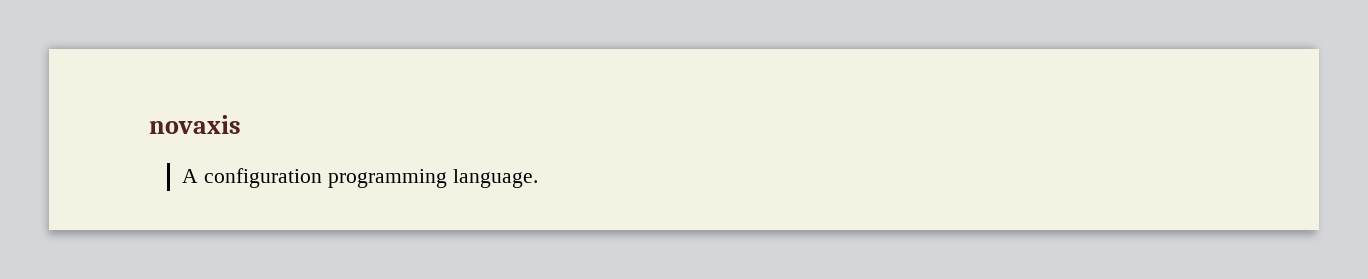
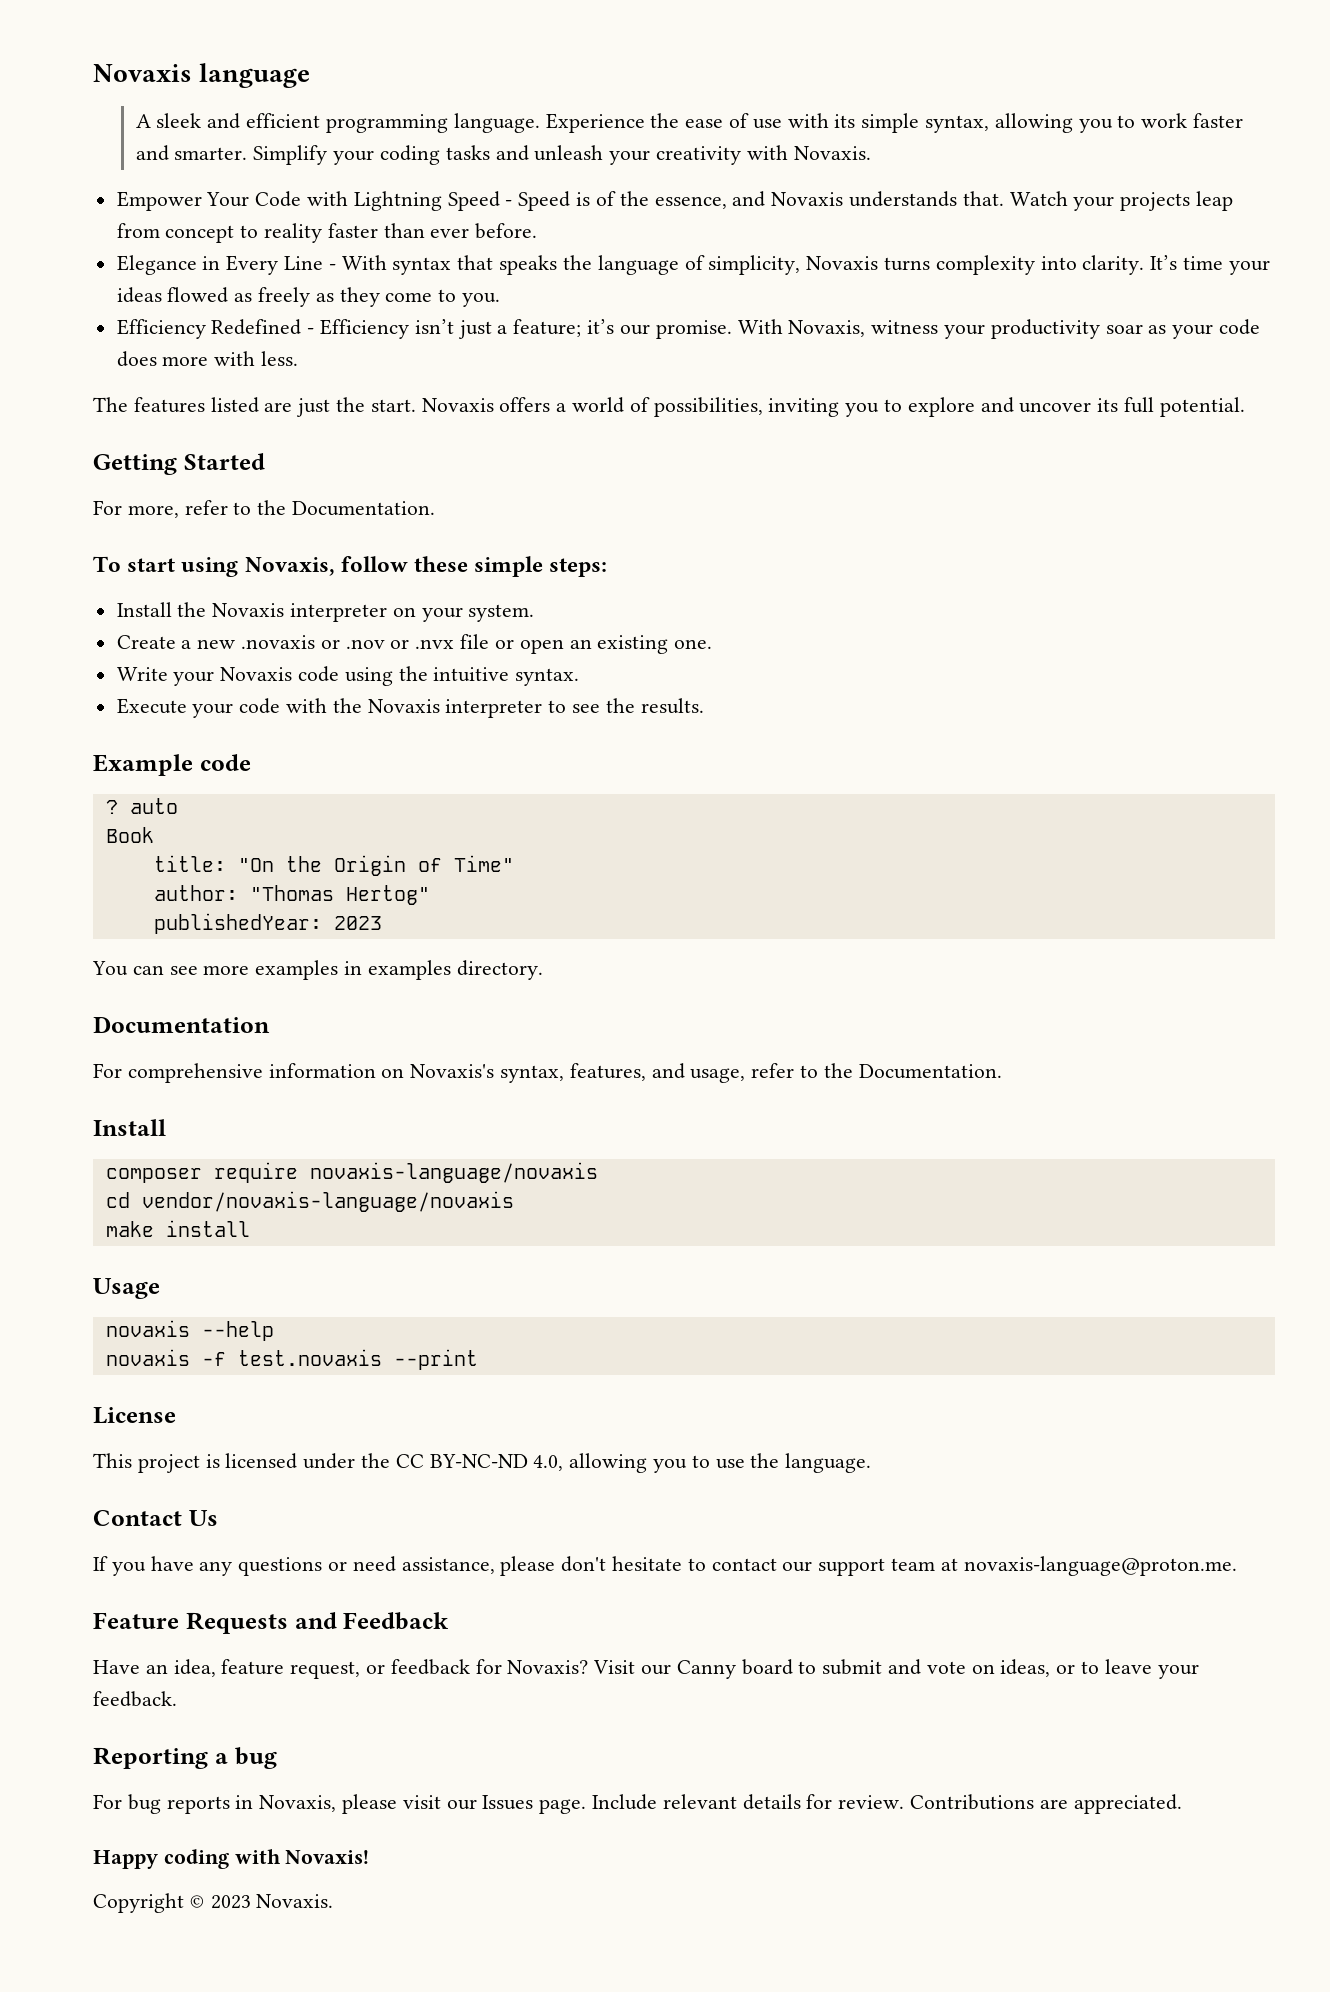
[149,115,241,134] novaxis -> [93,63,311,88] Novaxis language
[203,168,538,188] configuration programming language. -> [156,113,1243,133] [135,145,871,165] [116,191,1233,211] [116,223,538,243] [116,255,1270,275] [116,287,501,307] [116,319,1260,339] [116,351,299,367] [93,397,1245,417] [93,453,265,475] [93,500,436,518] [93,556,608,577] [116,602,535,622] [116,634,713,654] [116,666,580,686] [116,698,704,718] [93,754,251,776] [105,798,178,814] [105,827,154,843] [153,855,514,876] [153,885,430,905] [153,913,382,934] [92,960,543,980] [93,1016,270,1033] [93,1063,1002,1083] [93,1119,166,1136] [105,1162,598,1183] [105,1191,514,1212] [105,1220,250,1237] [93,1278,160,1299] [105,1320,274,1341] [105,1349,478,1370] [93,1407,176,1424] [93,1453,872,1473] [93,1510,218,1526] [93,1556,1237,1576] [93,1612,450,1634] [93,1659,1199,1679] [93,1691,177,1707] [93,1747,277,1769] [93,1794,1182,1814] [93,1849,370,1869] [93,1893,334,1913] sleek and efficient programming language. Experience the ease of use with its simple syntax, allowing you to work faster and smarter. Simplify your coding tasks and unleash your creativity with Novaxis. // Empower Your Code with Lightning Speed - Speed is of the essence, and Novaxis understands that. Watch your projects leap from concept to reality faster than ever before. // Elegance in Every Line - With syntax that speaks the language of simplicity, Novaxis turns complexity into clarity. It’s time your ideas flowed as freely as they come to you. // Efficiency Redefined - Efficiency isn’t just a feature; it’s our promise. With Novaxis, witness your productivity soar as your code does more with less. // The features listed are just the start. Novaxis offers a world of possibilities, inviting you to explore and uncover its full potential. // Getting Started // For more, refer to the Documentation. // To start using Novaxis, follow these simple steps: // Install the Novaxis interpreter on your system. // Create a new .novaxis or .nov or .nvx file or open an existing one. // Write your Novaxis code using the intuitive syntax. // Execute your code with the Novaxis interpreter to see the results. // Example code // ? auto // Book // title: "On the Origin of Time" // author: "Thomas Hertog" // publishedYear: 2023 // You can see more examples in examples directory. // Documentation // For comprehensive information on Novaxis's syntax, features, and usage, refer to the Documentation. // Install // composer require novaxis-language/novaxis // cd vendor/novaxis-language/novaxis // make install // Usage // novaxis --help // novaxis -f test.novaxis --print // License // This project is licensed under the CC BY-NC-ND 4.0, allowing you to use the language. // Contact Us // If you have any questions or need assistance, please don't hesitate to contact our support team at novaxis-language@proton.me. // Feature Requests and Feedback // Have an idea, feature request, or feedback for Novaxis? Visit our Canny board to submit and vote on ideas, or to leave your feedback. // Reporting a bug // For bug reports in Novaxis, please visit our Issues page. Include relevant details for review. Contributions are appreciated. // Happy coding with Novaxis! // Copyright © 2023 Novaxis.

